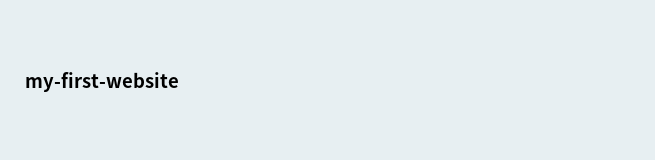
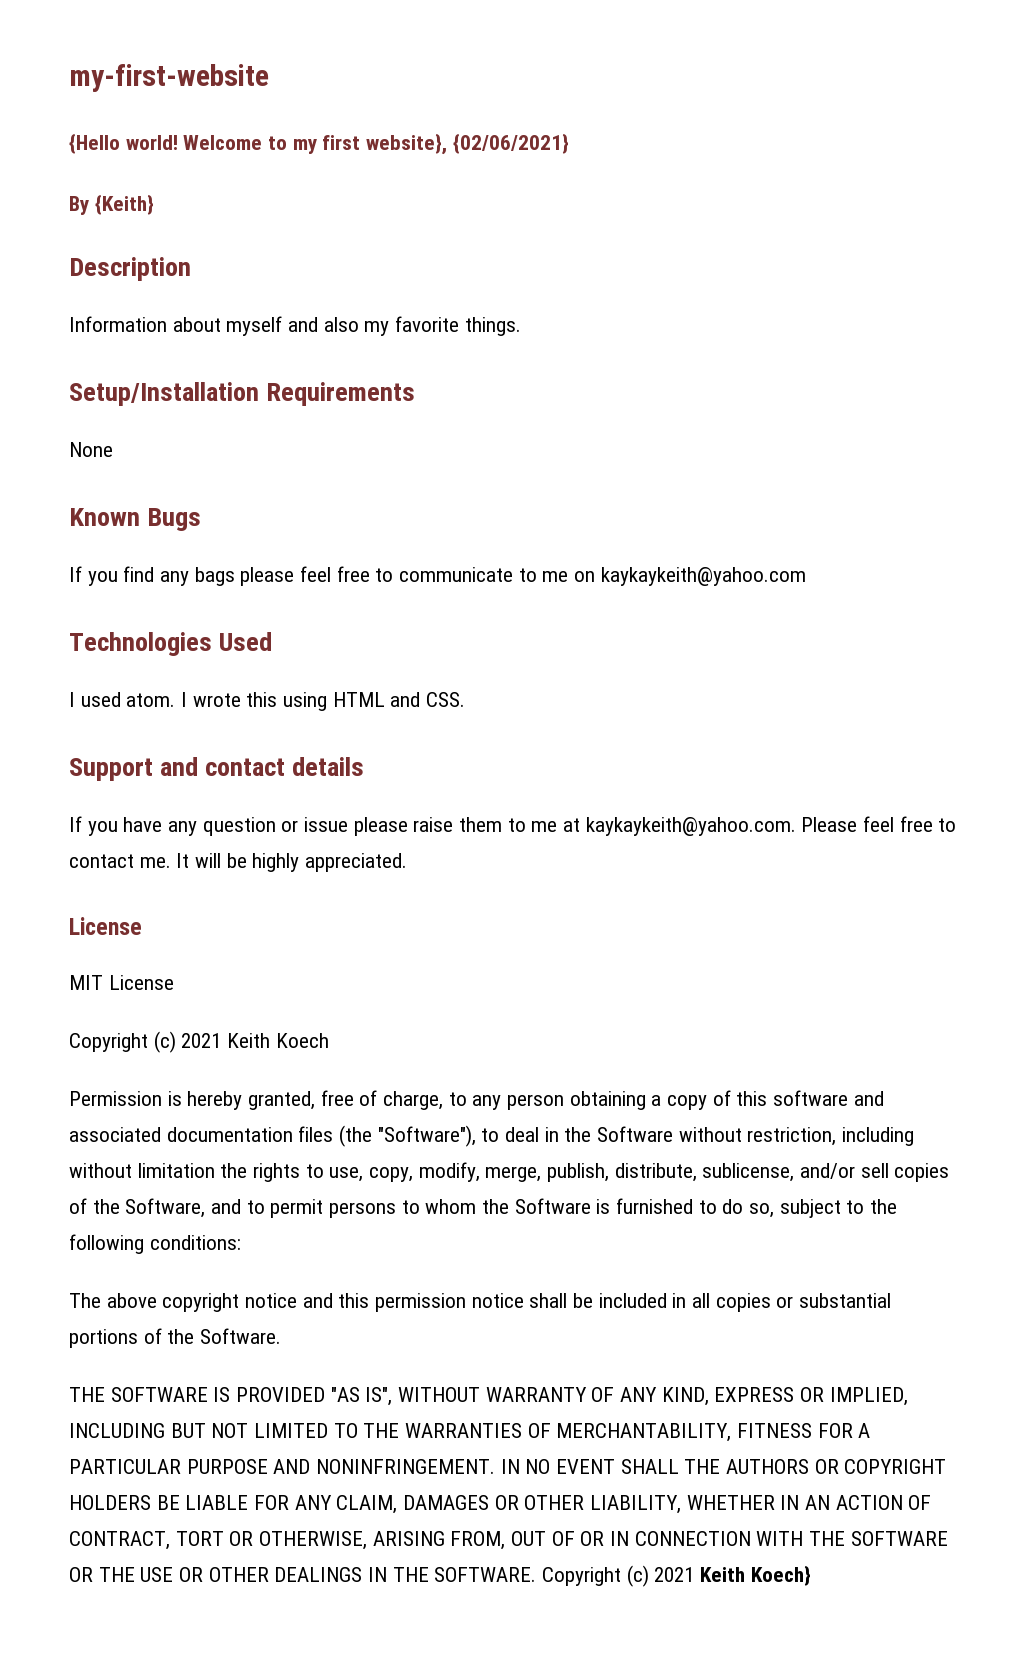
(179, 82) none -> [69,133,569,155] [69,194,154,215] [69,257,191,281] [69,316,521,336] [69,382,416,406] [69,442,113,457] [69,508,202,531] [69,566,806,586] [69,632,273,656] [69,692,466,711] [69,757,365,781] [69,816,957,836] [69,853,408,872] [69,917,142,935] [69,975,174,990] [69,1031,329,1053] [69,1090,884,1110] [69,1125,915,1147] [69,1162,950,1182] [69,1198,898,1218] [69,1234,241,1254] [69,1293,892,1312] [69,1328,282,1348] [69,1387,908,1406] [69,1423,871,1442] [69,1459,947,1474] [69,1495,932,1514] [69,1531,948,1550] [69,1565,811,1587] // {Hello world! Welcome to my first website}, {02/06/2021} // By {Keith} // Description // Information about myself and also my favorite things. // Setup/Installation Requirements // None // Known Bugs // If you find any bags please feel free to communicate to me on kaykaykeith@yahoo.com // Technologies Used // I used atom. I wrote this using HTML and CSS. // Support and contact details // If you have any question or issue please raise them to me at kaykaykeith@yahoo.com. Please feel free to contact me. It will be highly appreciated. // License // MIT License // Copyright (c) 2021 Keith Koech // Permission is hereby granted, free of charge, to any person obtaining a copy of this software and associated documentation files (the "Software"), to deal in the Software without restriction, including without limitation the rights to use, copy, modify, merge, publish, distribute, sublicense, and/or sell copies of the Software, and to permit persons to whom the Software is furnished to do so, subject to the following conditions: // The above copyright notice and this permission notice shall be included in all copies or substantial portions of the Software. // THE SOFTWARE IS PROVIDED "AS IS", WITHOUT WARRANTY OF ANY KIND, EXPRESS OR IMPLIED, INCLUDING BUT NOT LIMITED TO THE WARRANTIES OF MERCHANTABILITY, FITNESS FOR A PARTICULAR PURPOSE AND NONINFRINGEMENT. IN NO EVENT SHALL THE AUTHORS OR COPYRIGHT HOLDERS BE LIABLE FOR ANY CLAIM, DAMAGES OR OTHER LIABILITY, WHETHER IN AN ACTION OF CONTRACT, TORT OR OTHERWISE, ARISING FROM, OUT OF OR IN CONNECTION WITH THE SOFTWARE OR THE USE OR OTHER DEALINGS IN THE SOFTWARE. Copyright (c) 2021 Keith Koech}

